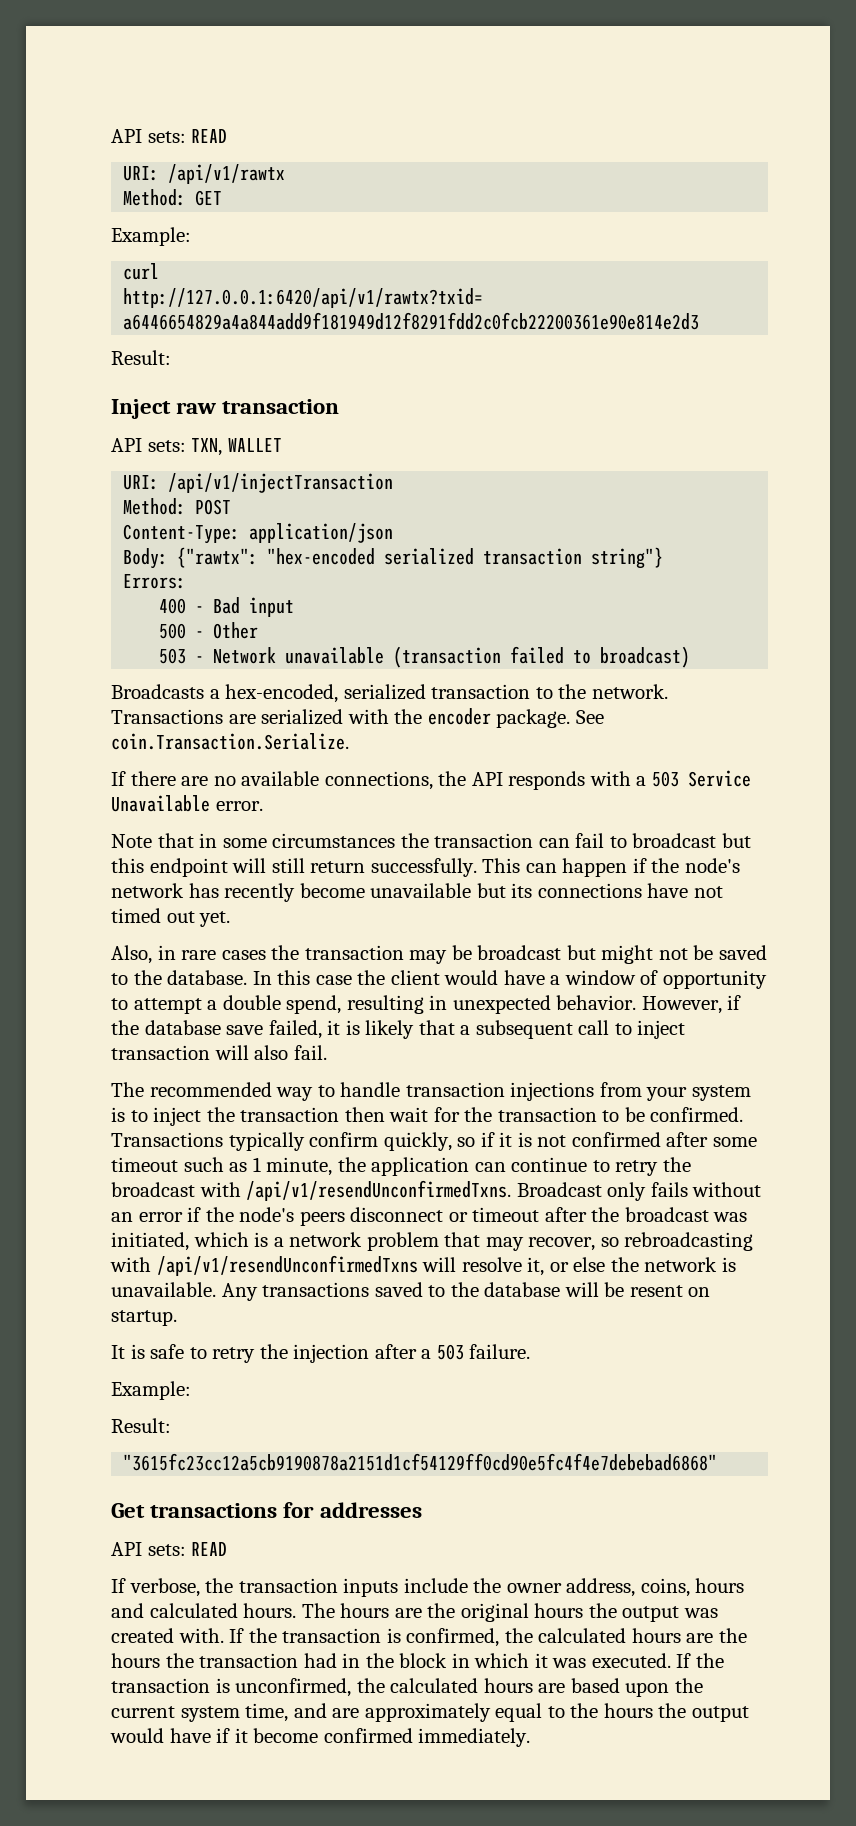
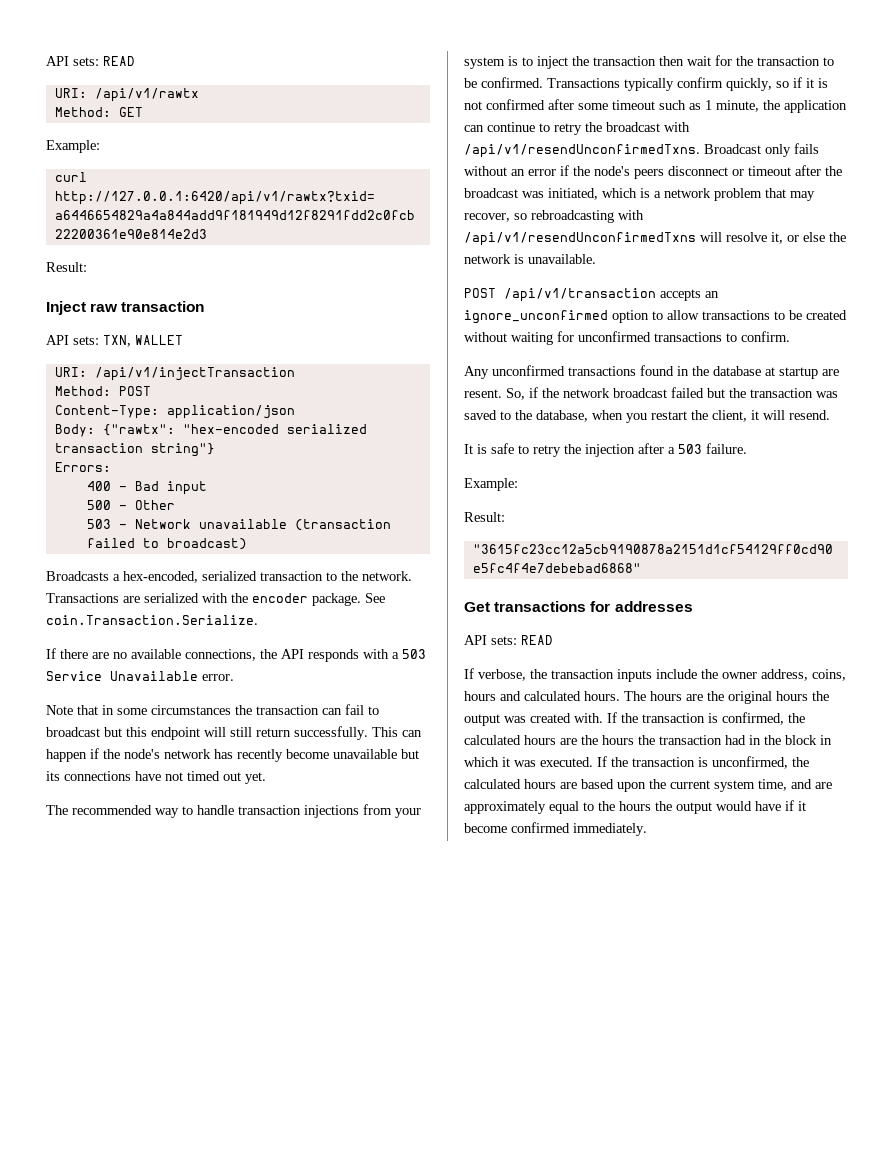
[111,945,767,964] [111,970,767,989] [111,995,742,1014] [111,1020,686,1039] [111,1045,327,1060] // Also, in rare cases the transaction may be broadcast but might not be saved to the database. In this case the client would have a window of opportunity to attempt a double spend, resulting in unexpected behavior. However, if the database save failed, it is likely that a subsequent call to inject transaction will also fail. -> (266, 778) none
[221,1282,711,1301] [111,1310,177,1326] Any transactions saved to the database will be resent on startup. -> [464,288,719,302] [464,310,847,324] [464,331,790,345] [464,365,839,379] [464,387,838,400] [464,410,830,423] // POST /api/v1/transaction accepts an ignore_unconfirmed option to allow transactions to be created without waiting for unconfirmed transactions to confirm. // Any unconfirmed transactions found in the database at startup are resent. So, if the network broadcast failed but the transaction was saved to the database, when you restart the client, it will resend.

